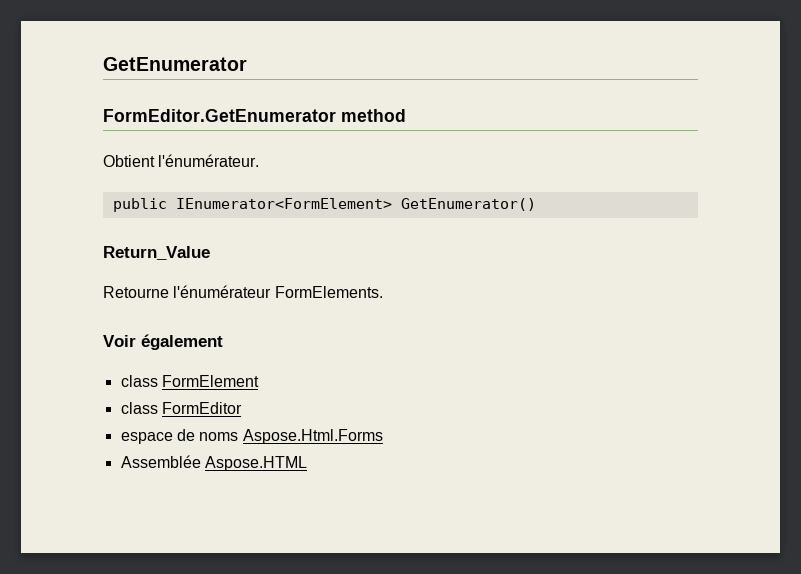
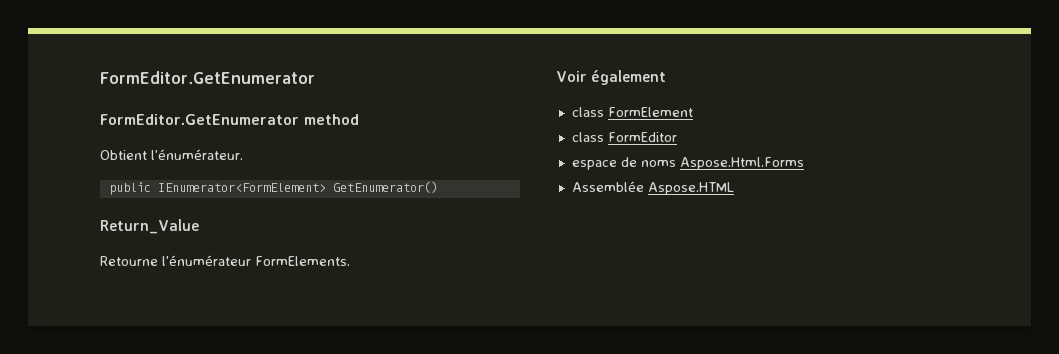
[103,57,247,71] GetEnumerator -> [100,71,315,84] FormEditor.GetEnumerator

